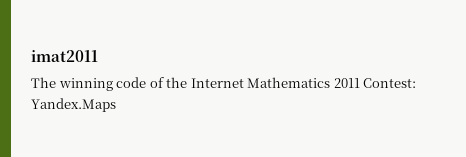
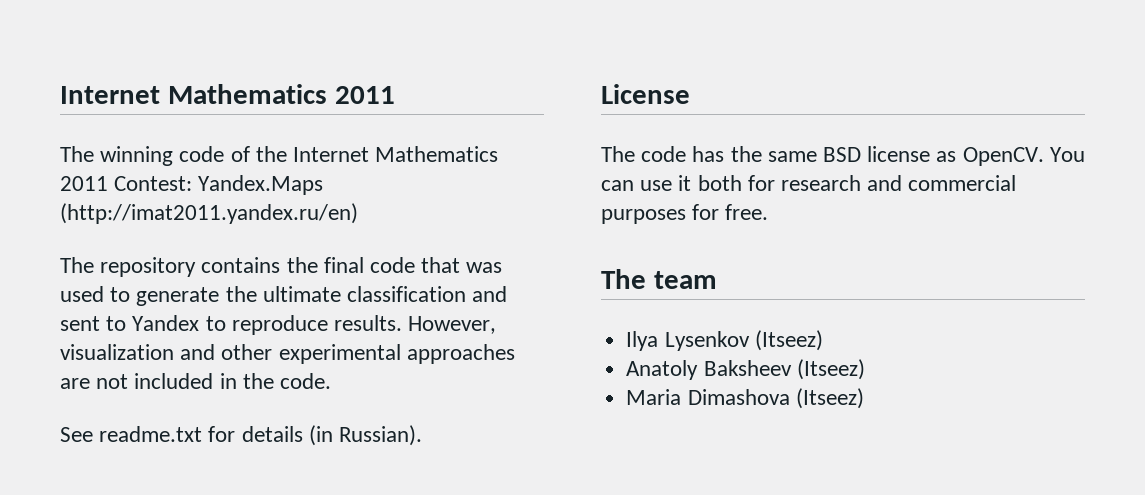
[31,50,98,62] imat2011 -> [60,84,395,104] Internet Mathematics 2011
(116, 105) none -> [60,203,358,224] [60,257,503,277] [60,286,508,306] [60,315,497,335] [60,344,515,364] [60,373,332,389] [60,425,423,446] [601,84,690,104] [601,146,1085,166] [601,175,1017,191] [601,204,769,224] [601,269,717,289] [626,330,823,351] [626,359,865,380] [626,388,864,409] (http://imat2011.yandex.ru/en) // The repository contains the final code that was used to generate the ultimate classification and sent to Yandex to reproduce results. However, visualization and other experimental approaches are not included in the code. // See readme.txt for details (in Russian). // License // The code has the same BSD license as OpenCV. You can use it both for research and commercial purposes for free. // The team // Ilya Lysenkov (Itseez) // Anatoly Baksheev (Itseez) // Maria Dimashova (Itseez)

